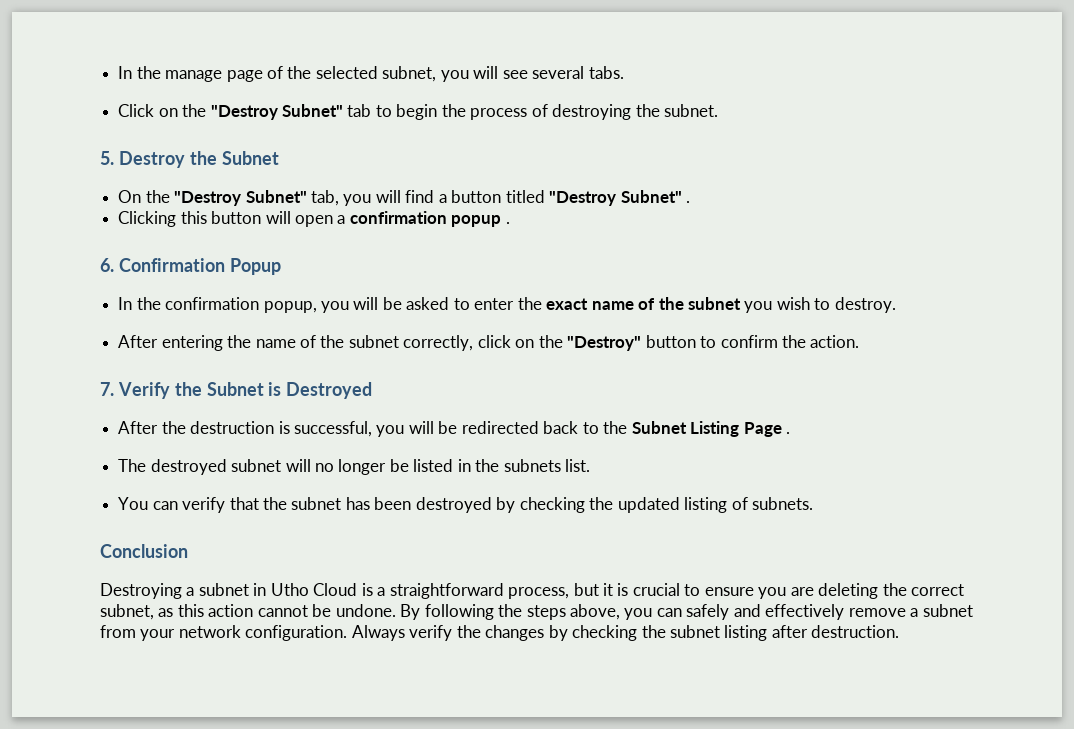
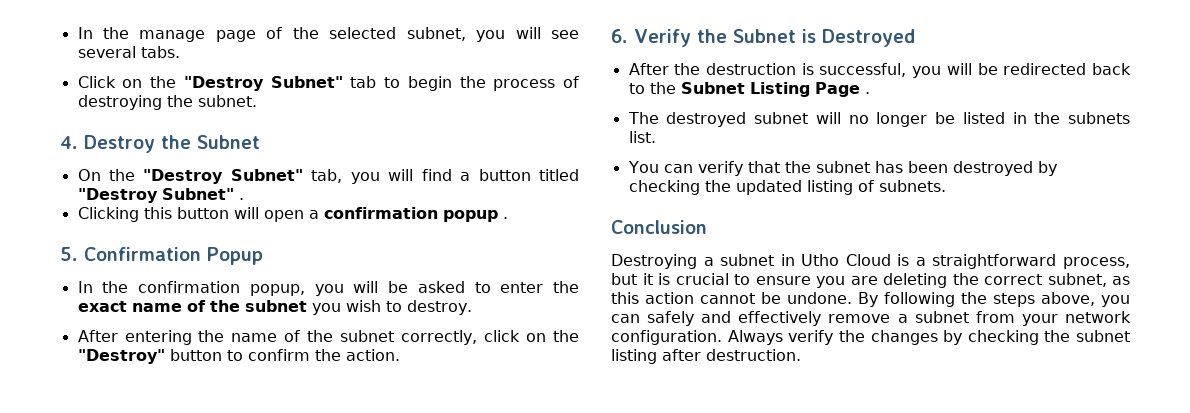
[100,151,114,165] 5. -> [60,136,78,149] 4.
[100,258,114,272] 6. -> [60,247,78,261] 5.
[100,382,114,396] 7. -> [611,29,628,43] 6.

